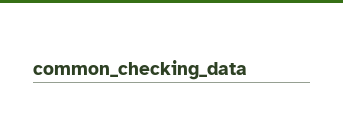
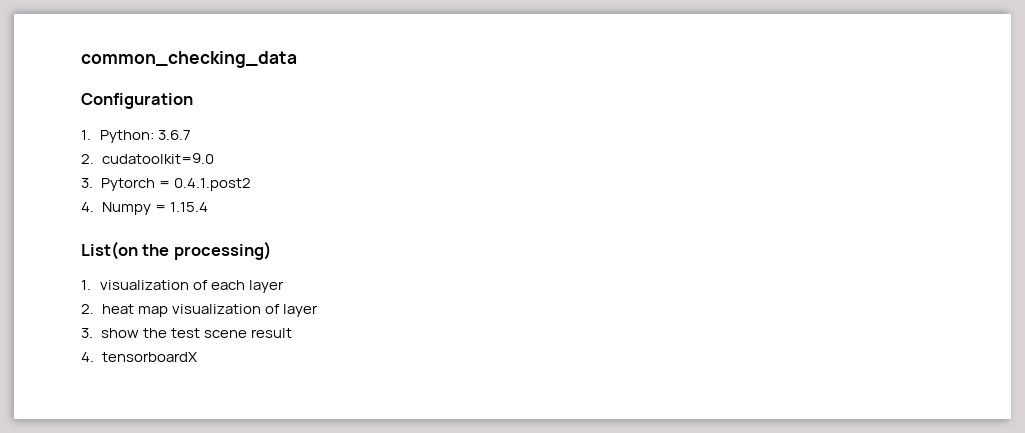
(247, 70) none -> [81,93,193,109] [81,130,191,143] [81,153,214,164] [81,178,251,191] [81,202,208,215] [81,241,271,260] [81,280,284,293] [81,304,318,317] [81,328,292,338] [81,352,197,362] // Configuration // 1. Python: 3.6.7 // 2. cudatoolkit=9.0 // 3. Pytorch = 0.4.1.post2 // 4. Numpy = 1.15.4 // List(on the processing) // 1. visualization of each layer // 2. heat map visualization of layer // 3. show the test scene result // 4. tensorboardX

